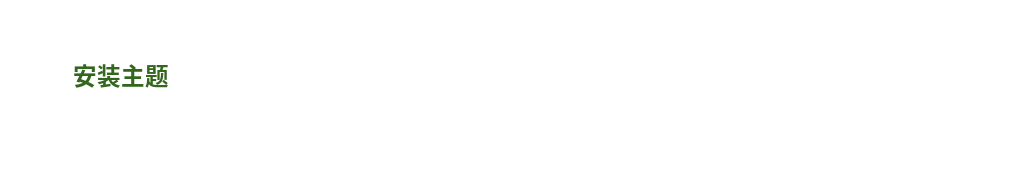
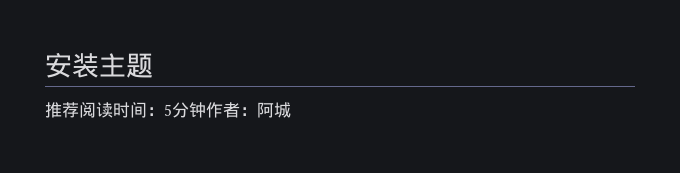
(169, 76) none -> [45,102,291,118] // 推荐阅读时间：5分钟作者：阿城

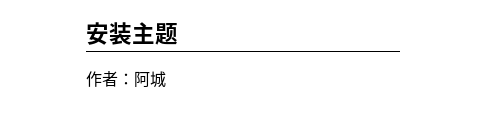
[45,102,206,118] 推荐阅读时间：5分钟 -> (178, 34) none

